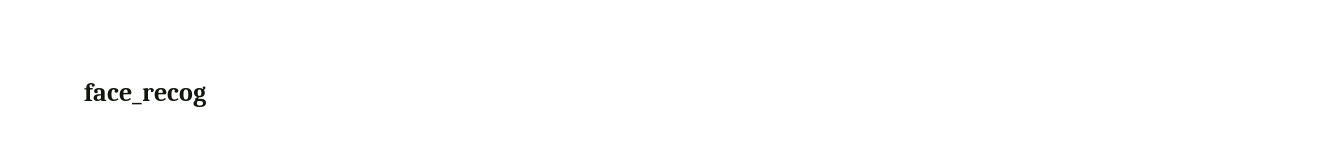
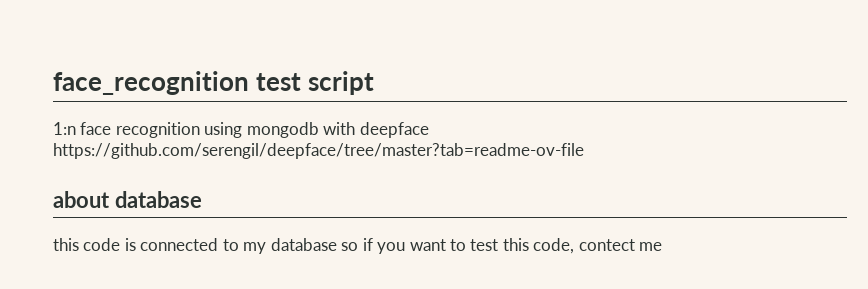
[84,83,206,107] face_recog -> [53,71,375,95] [53,122,429,138] [53,143,584,159] [53,191,202,208] [53,238,663,254] face_recognition test script // 1:n face recognition using mongodb with deepface https://github.com/serengil/deepface/tree/master?tab=readme-ov-file // about database // this code is connected to my database so if you want to test this code, contect me

